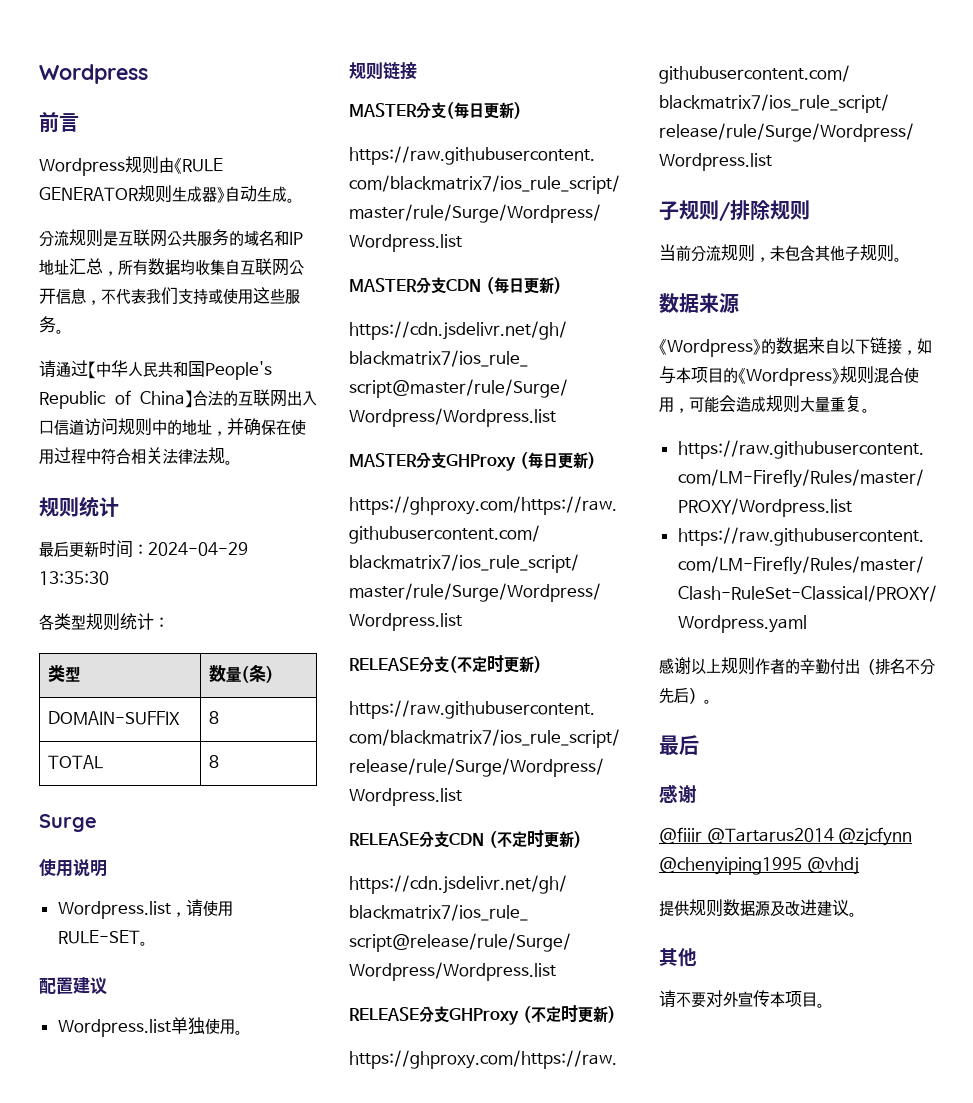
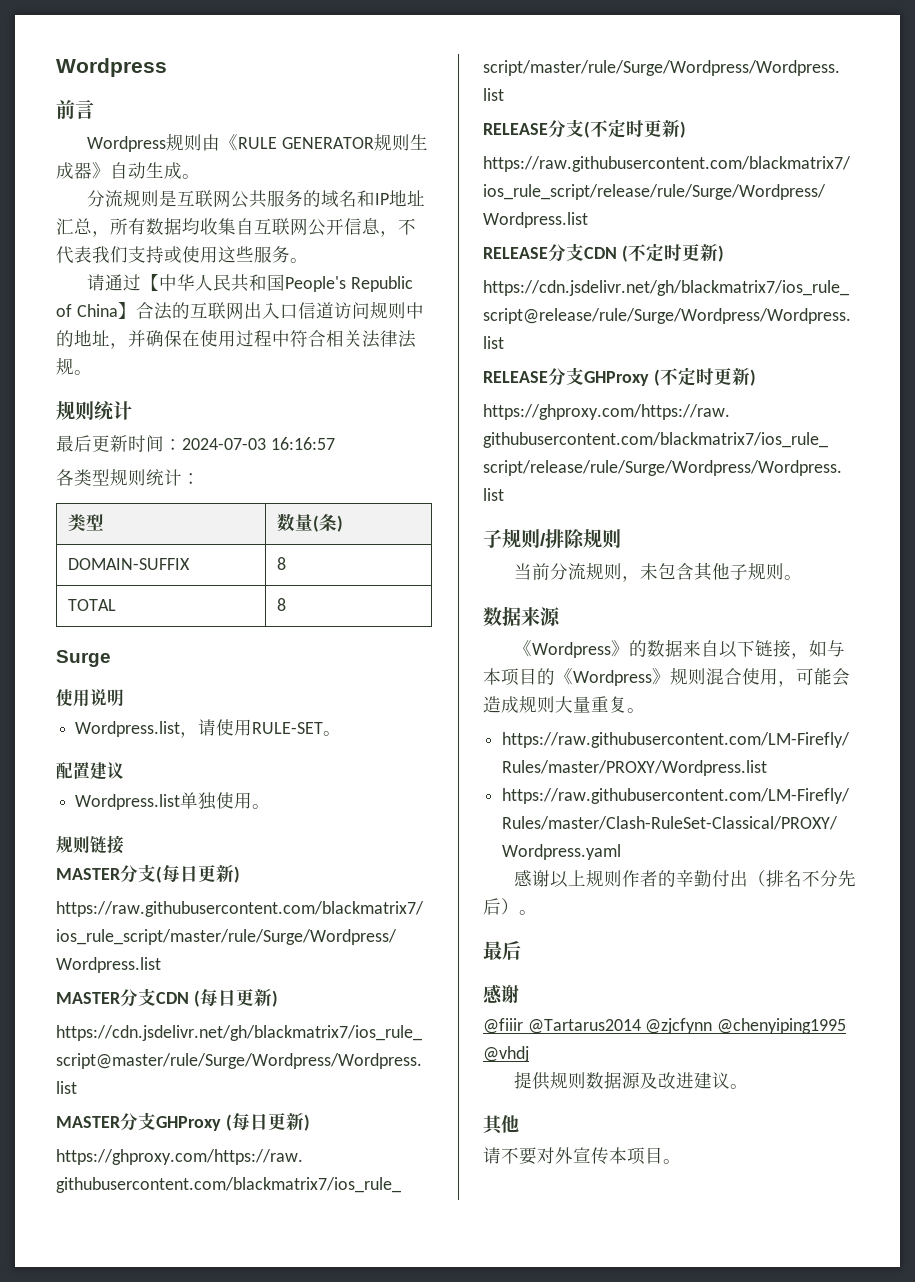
[148,542,248,556] [39,571,109,585] 2024-04-29 13:35:30 -> [182,437,335,450] 2024-07-03 16:16:57

